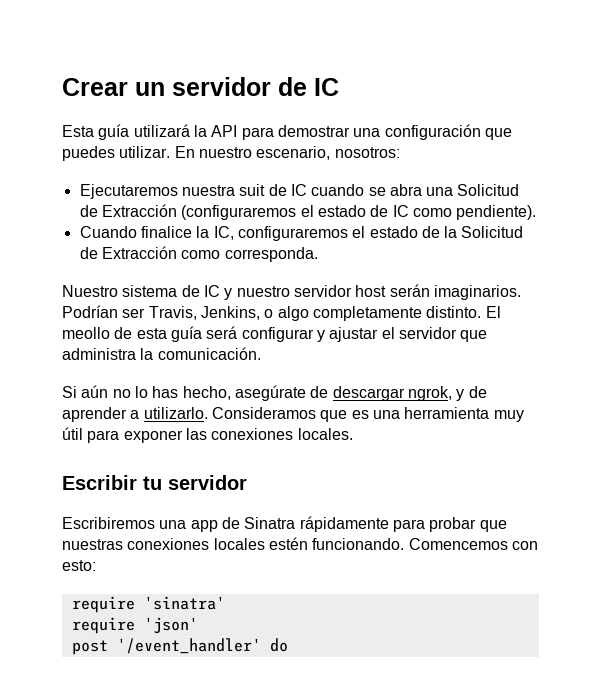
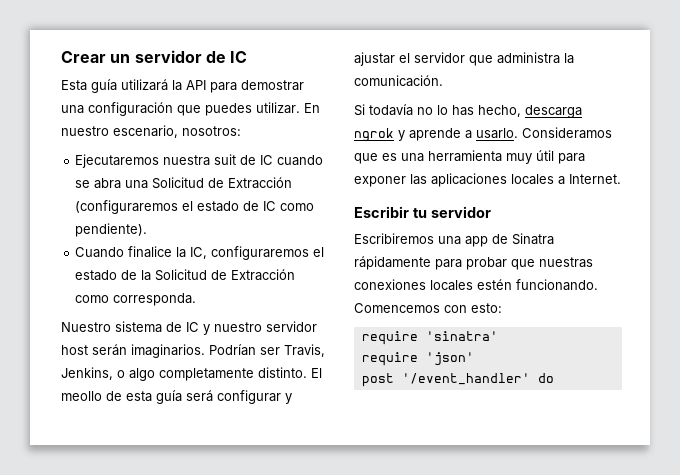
[81,385,109,398] aún -> [369,104,413,116] todavía
[234,385,487,401] [62,407,208,422] asegúrate de descargar ngrok, y de aprender a utilizarlo. -> [525,105,582,118] [354,128,518,142] descarga ngrok y aprende a usarlo.
[211,428,353,440] conexiones locales. -> [431,173,621,187] aplicaciones locales a Internet.

